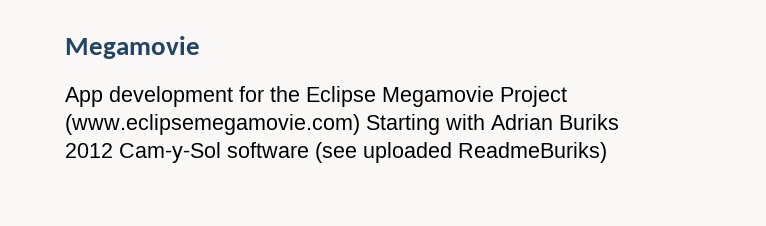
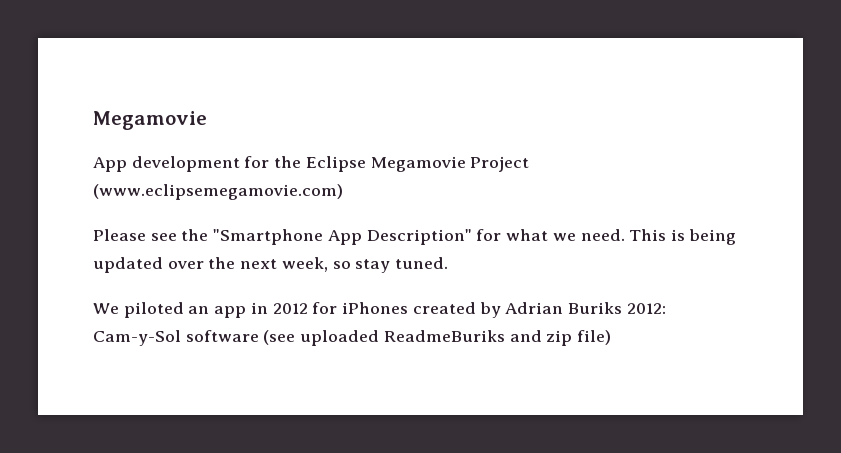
[366,114,485,135] Starting with -> [93,229,736,245] [93,257,449,273] [93,302,501,318] // Please see the "Smartphone App Description" for what we need. This is being updated over the next week, so stay tuned. // We piloted an app in 2012 for iPhones created by
[65,143,113,158] 2012 -> [626,303,666,314] 2012:
[458,142,607,163] ReadmeBuriks) -> [383,330,612,346] ReadmeBuriks and zip file)

